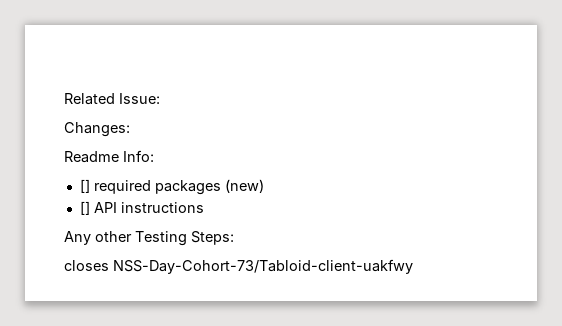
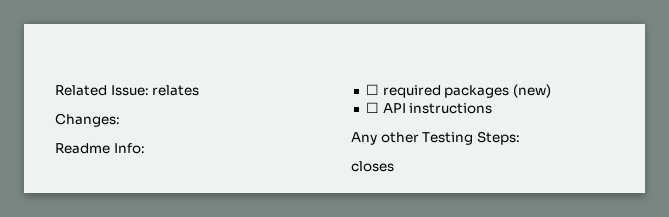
(160, 98) none -> [152,85,200,96] relates
[79,179,90,193] [] -> [365,84,379,95] ☐
[79,201,90,215] [] -> [365,102,379,113] ☐
[113,259,413,274] NSS-Day-Cohort-73/Tabloid-client-uakfwy -> (394, 166) none

